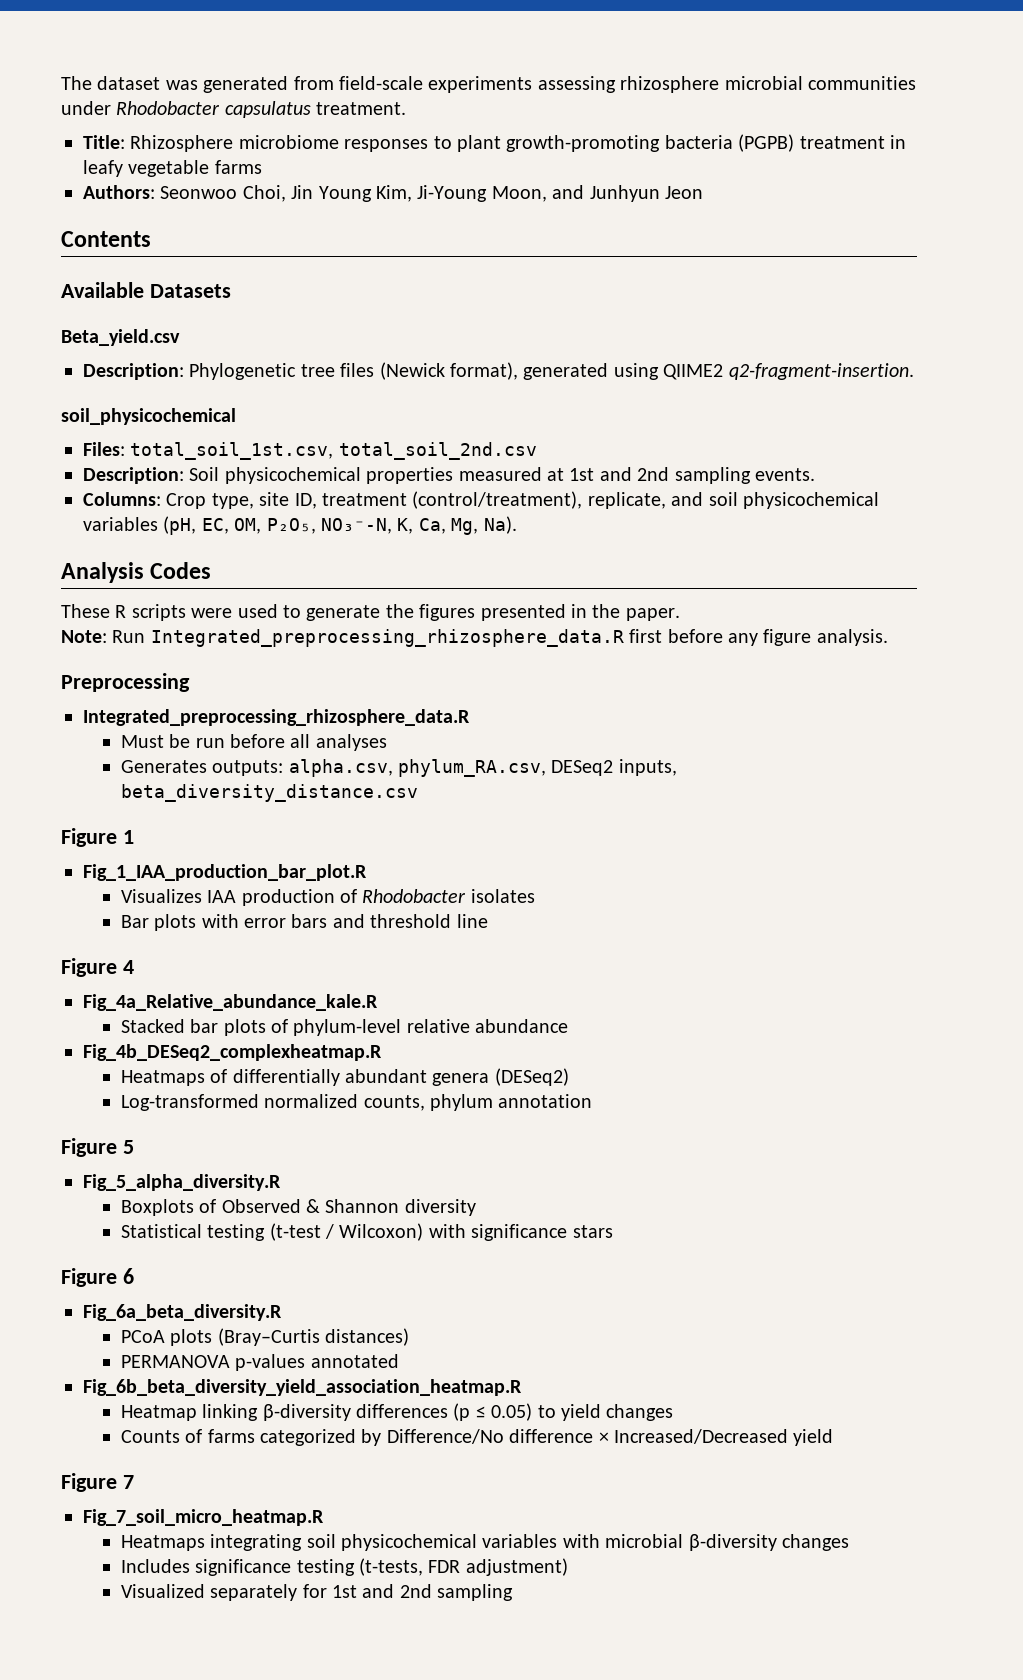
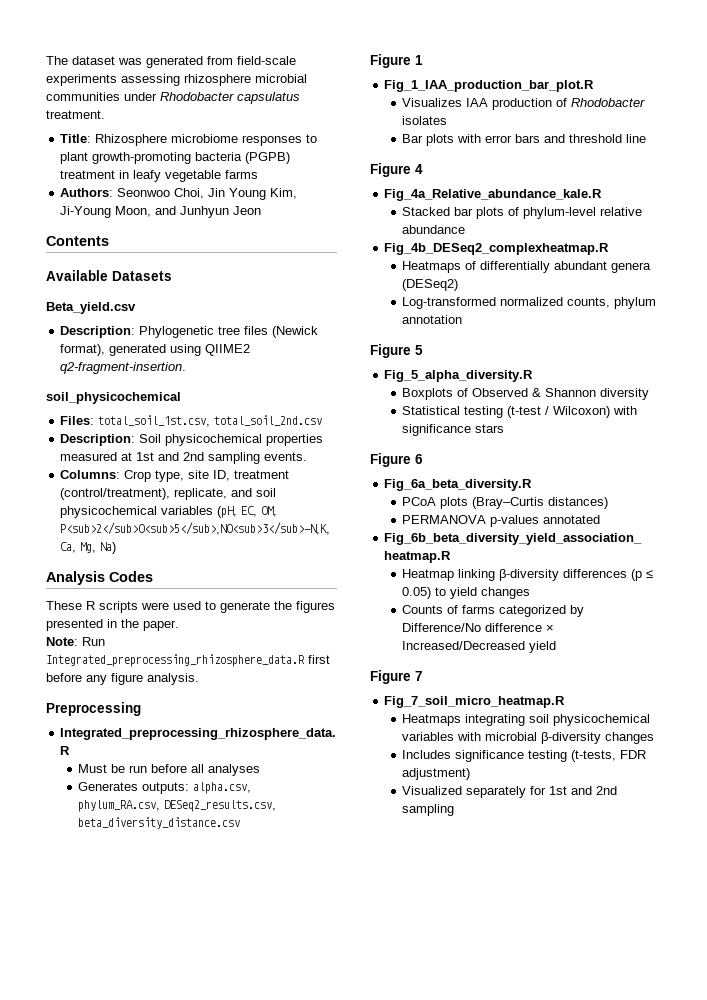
[266,518,414,534] P₂O₅, NO₃⁻-N, K, -> [60,522,331,535] P<sub>2</sub>O<sub>5</sub>,NO<sub>3</sub>-N,K,
[483,516,517,534] Na). -> [100,542,117,554] Na)
[551,759,677,776] DESeq2 inputs, -> [164,800,277,812] DESeq2_results.csv,

